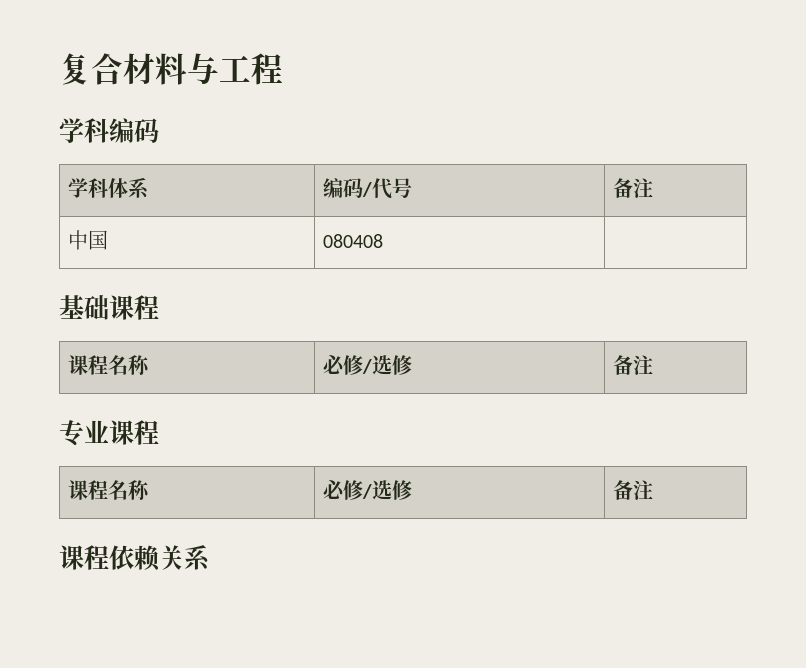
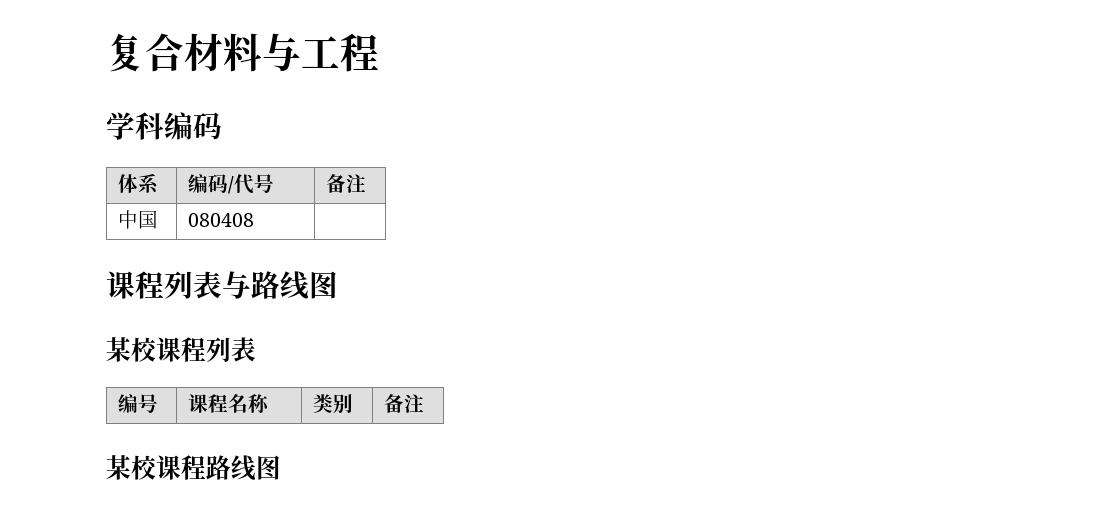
[68,178,109,198] 学科 -> (222, 126) none
[59,295,159,320] [68,355,151,375] [323,355,413,375] [613,355,654,375] [59,420,159,446] [68,480,151,500] [323,480,413,500] [613,480,654,500] [59,545,210,571] 基础课程 // 课程名称 | 必修/选修 | 备注 // 专业课程 // 课程名称 | 必修/选修 | 备注 // 课程依赖关系 -> [106,271,338,300] [106,337,256,363] [117,394,158,413] [187,394,269,413] [312,394,353,414] [383,394,424,413] [106,455,281,481] 课程列表与路线图 // 某校课程列表 // 编号 | 课程名称 | 类别 | 备注 // 某校课程路线图

